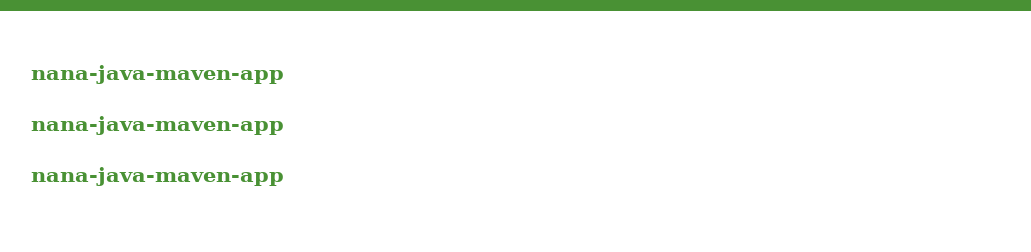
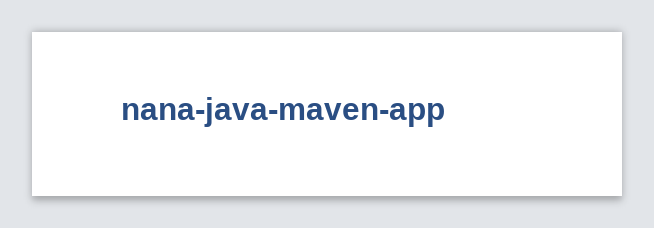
[31,65,284,84] [31,116,284,135] [31,167,284,186] nana-java-maven-app // nana-java-maven-app // nana-java-maven-app -> [121,97,445,127] nana-java-maven-app

